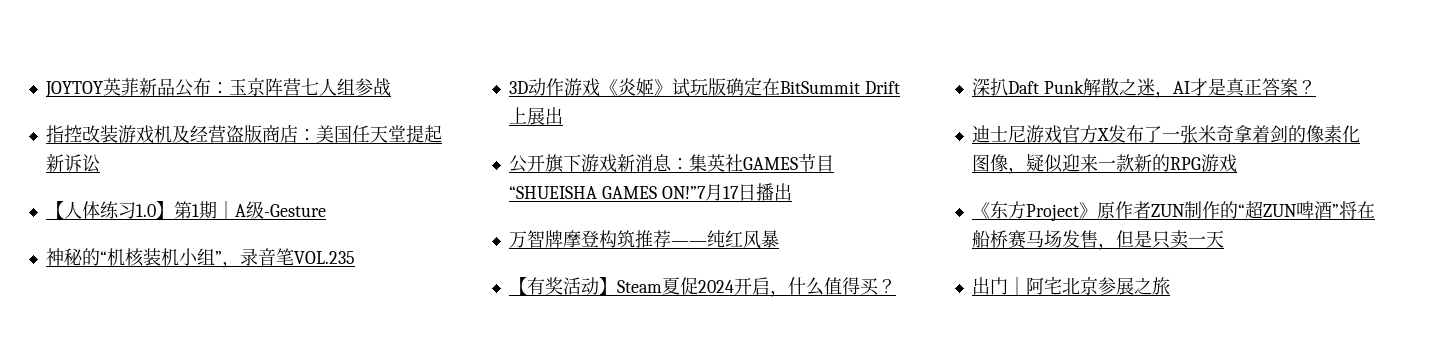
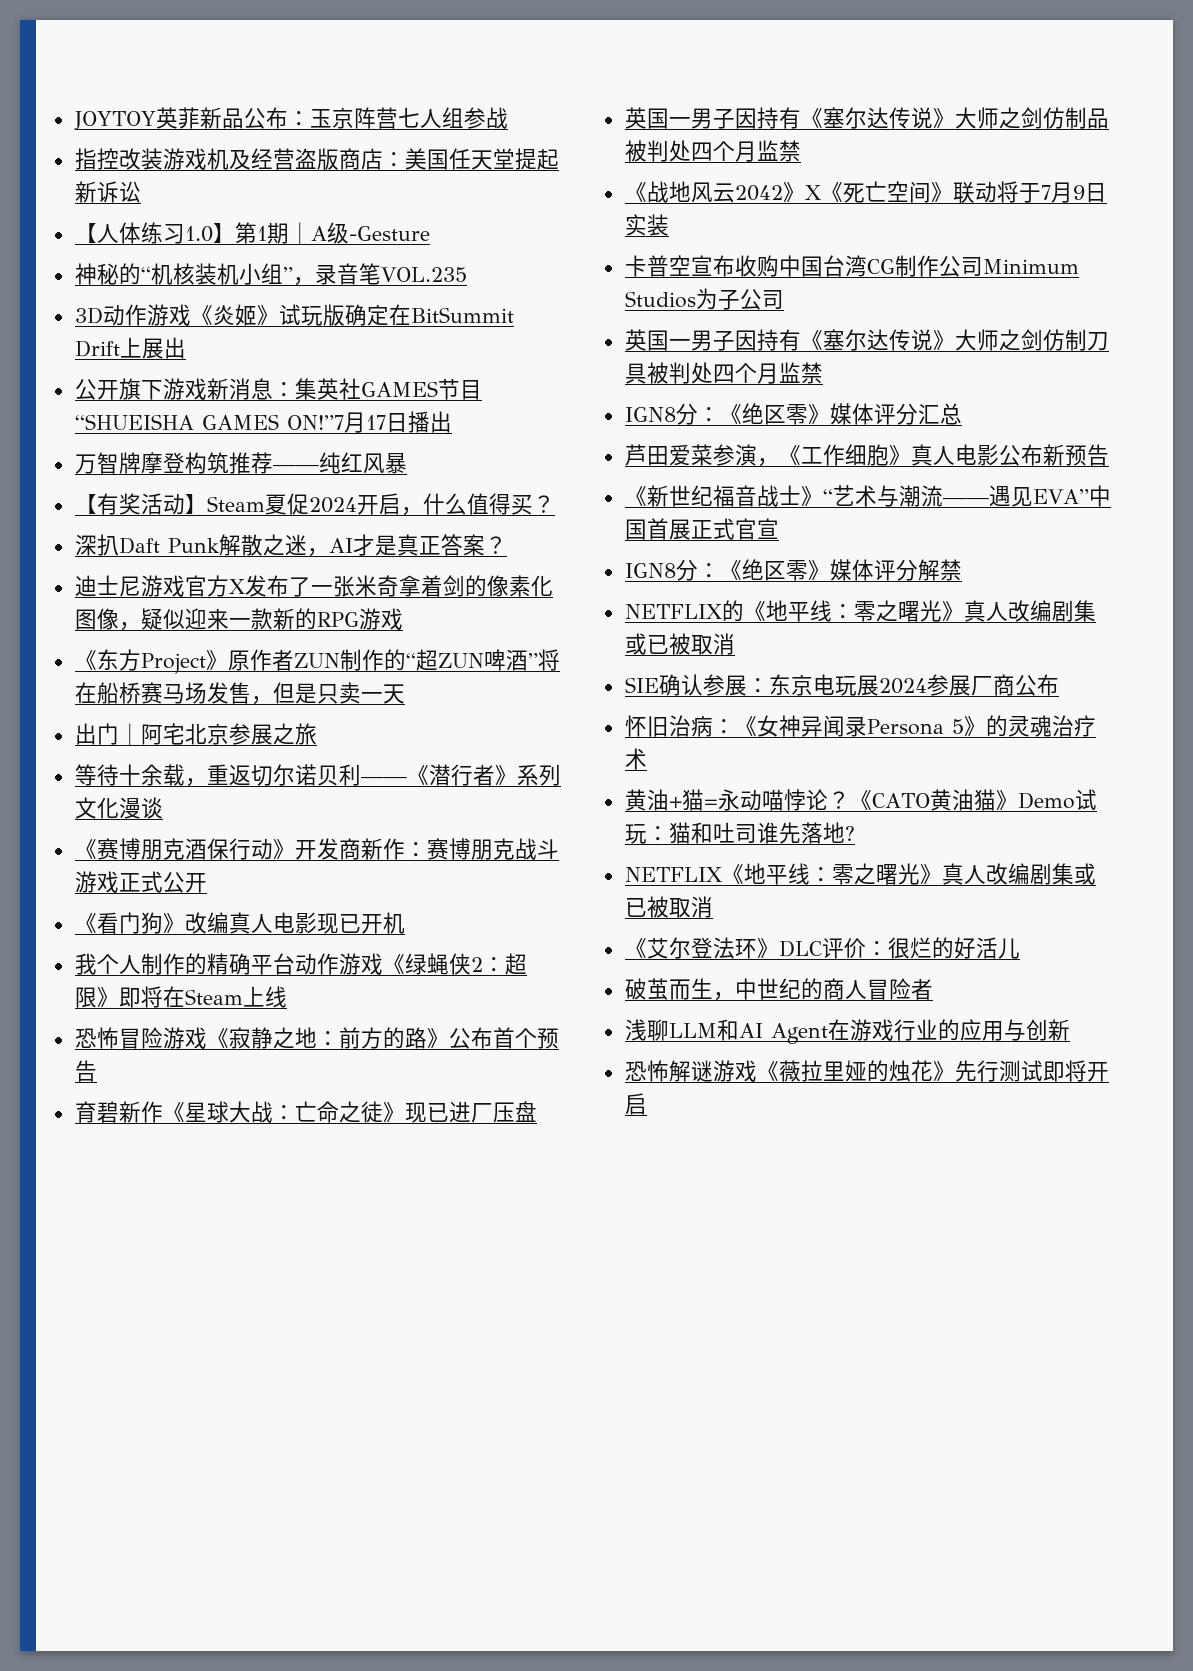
(1170, 286) none -> [74,764,561,787] [74,797,163,819] [74,838,559,860] [74,871,207,893] [74,912,405,934] [74,953,527,975] [74,986,287,1008] [74,1027,559,1049] [74,1060,97,1082] [74,1101,537,1123] [624,107,1109,129] [624,140,801,162] [624,181,1107,204] [624,214,669,236] [624,255,1079,277] [624,288,784,310] [624,329,1109,351] [624,362,823,384] [624,403,962,425] [624,444,1109,467] [624,485,1111,507] [624,518,779,540] [624,559,962,581] [624,600,1096,622] [624,633,735,655] [624,674,1059,696] [624,715,1096,737] [624,748,647,770] [624,789,1097,811] [624,822,855,844] [624,863,1096,885] [624,896,713,918] [624,937,1020,959] [624,978,933,1001] [624,1019,1070,1044] [624,1060,1109,1082] [624,1093,647,1115] // 等待十余载，重返切尔诺贝利——《潜行者》系列文化漫谈 // 《赛博朋克酒保行动》开发商新作：赛博朋克战斗游戏正式公开 // 《看门狗》改编真人电影现已开机 // 我个人制作的精确平台动作游戏《绿蝇侠2：超限》即将在Steam上线 // 恐怖冒险游戏《寂静之地：前方的路》公布首个预告 // 育碧新作《星球大战：亡命之徒》现已进厂压盘 // 英国一男子因持有《塞尔达传说》大师之剑仿制品被判处四个月监禁 // 《战地风云2042》X《死亡空间》联动将于7月9日实装 // 卡普空宣布收购中国台湾CG制作公司Minimum Studios为子公司 // 英国一男子因持有《塞尔达传说》大师之剑仿制刀具被判处四个月监禁 // IGN8分：《绝区零》媒体评分汇总 // 芦田爱菜参演，《工作细胞》真人电影公布新预告 // 《新世纪福音战士》“艺术与潮流——遇见EVA”中国首展正式官宣 // IGN8分：《绝区零》媒体评分解禁 // NETFLIX的《地平线：零之曙光》真人改编剧集或已被取消 // SIE确认参展：东京电玩展2024参展厂商公布 // 怀旧治病：《女神异闻录Persona 5》的灵魂治疗术 // 黄油+猫=永动喵悖论？《CATO黄油猫》Demo试玩：猫和吐司谁先落地? // NETFLIX《地平线：零之曙光》真人改编剧集或已被取消 // 《艾尔登法环》DLC评价：很烂的好活儿 // 破茧而生，中世纪的商人冒险者 // 浅聊LLM和AI Agent在游戏行业的应用与创新 // 恐怖解谜游戏《薇拉里娅的烛花》先行测试即将开启

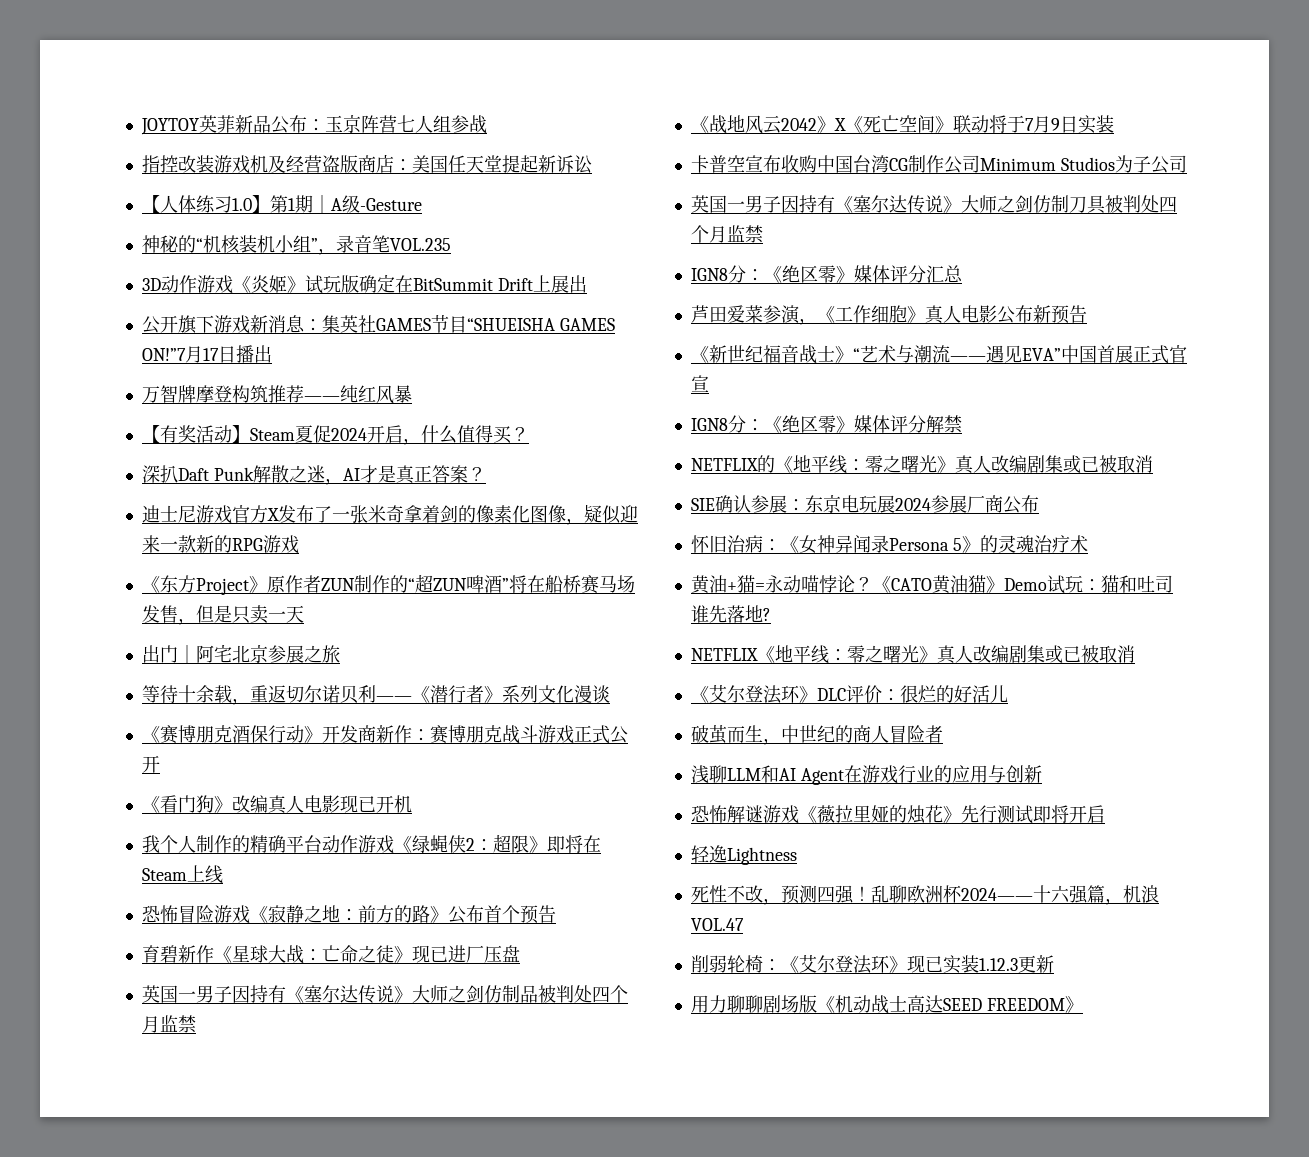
(647, 1104) none -> [690,845,797,865] [690,885,1159,905] [690,918,744,931] [690,955,1054,974] [690,995,1083,1014] // 轻逸Lightness // 死性不改，预测四强！乱聊欧洲杯2024——十六强篇，机浪VOL.47 // 削弱轮椅：《艾尔登法环》现已实装1.12.3更新 // 用力聊聊剧场版《机动战士高达SEED FREEDOM》

